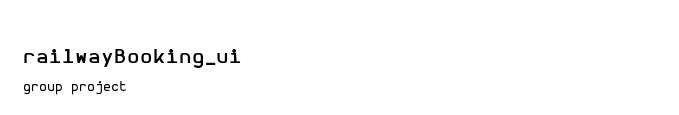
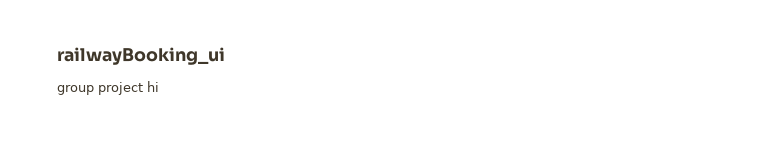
(127, 88) none -> [147,81,159,92] hi

